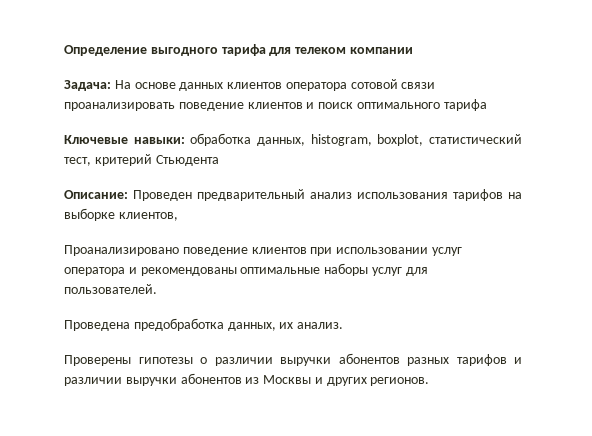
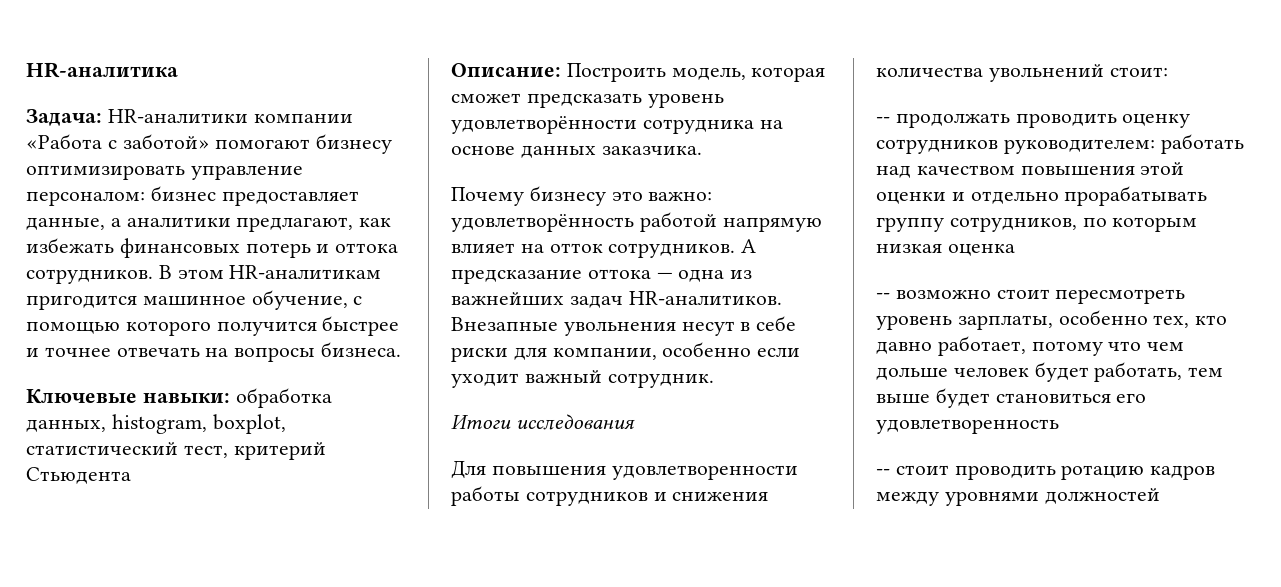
[64,44,413,56] [64,79,436,91] [64,99,487,111] Определение выгодного тарифа для телеком компании // Задача: На основе данных клиентов оператора сотовой связи проанализировать поведение клиентов и поиск оптимального тарифа -> [26,62,178,78] [26,109,353,126] [26,134,393,154] [26,165,303,180] [26,186,359,206] [26,217,392,232] [26,238,399,258] [26,265,382,284] [26,290,363,310] [26,316,400,336] [26,342,402,362] HR-аналитика // Задача: HR-аналитики компании «Работа с заботой» помогают бизнесу оптимизировать управление персоналом: бизнес предоставляет данные, а аналитики предлагают, как избежать финансовых потерь и оттока сотрудников. В этом HR-аналитикам пригодится машинное обучение, с помощью которого получится быстрее и точнее отвечать на вопросы бизнеса.
[133,189,522,201] [64,208,178,221] [64,245,462,256] [64,263,428,276] [64,284,157,294] [64,318,344,331] [64,353,522,366] [64,373,430,386] Проведен предварительный анализ использования тарифов на выборке клиентов, // Проанализировано поведение клиентов при использовании услуг оператора и рекомендованы оптимальные наборы услуг для пользователей. // Проведена предобработка данных, их анализ. // Проверены гипотезы о различии выручки абонентов разных тарифов и различии выручки абонентов из Москвы и других регионов. -> [566,63,826,82] [451,93,724,108] [451,116,783,134] [451,145,702,158] [451,186,713,206] [451,212,822,232] [451,239,757,258] [451,269,753,284] [451,291,782,308] [451,316,797,336] [451,342,801,362] [451,370,714,388] [451,414,635,430] [451,460,798,480] [451,486,769,506] [876,64,1168,82] [876,113,1191,128] [876,134,1244,154] [876,162,1185,178] [876,186,1208,206] [876,217,1198,232] [876,244,1015,256] [876,289,1186,304] [876,310,1228,330] [876,336,1185,356] [876,362,1224,382] [876,388,1147,408] [876,419,1059,434] [876,465,1216,480] [876,488,1160,506] Построить модель, которая сможет предсказать уровень удовлетворённости сотрудника на основе данных заказчика. // Почему бизнесу это важно: удовлетворённость работой напрямую влияет на отток сотрудников. А предсказание оттока — одна из важнейших задач HR-аналитиков. Внезапные увольнения несут в себе риски для компании, особенно если уходит важный сотрудник. // Итоги исследования // Для повышения удовлетворенности работы сотрудников и снижения количества увольнений стоит: // -- продолжать проводить оценку сотрудников руководителем: работать над качеством повышения этой оценки и отдельно прорабатывать группу сотрудников, по которым низкая оценка // -- возможно стоит пересмотреть уровень зарплаты, особенно тех, кто давно работает, потому что чем дольше человек будет работать, тем выше будет становиться его удовлетворенность // -- стоит проводить ротацию кадров между уровнями должностей

